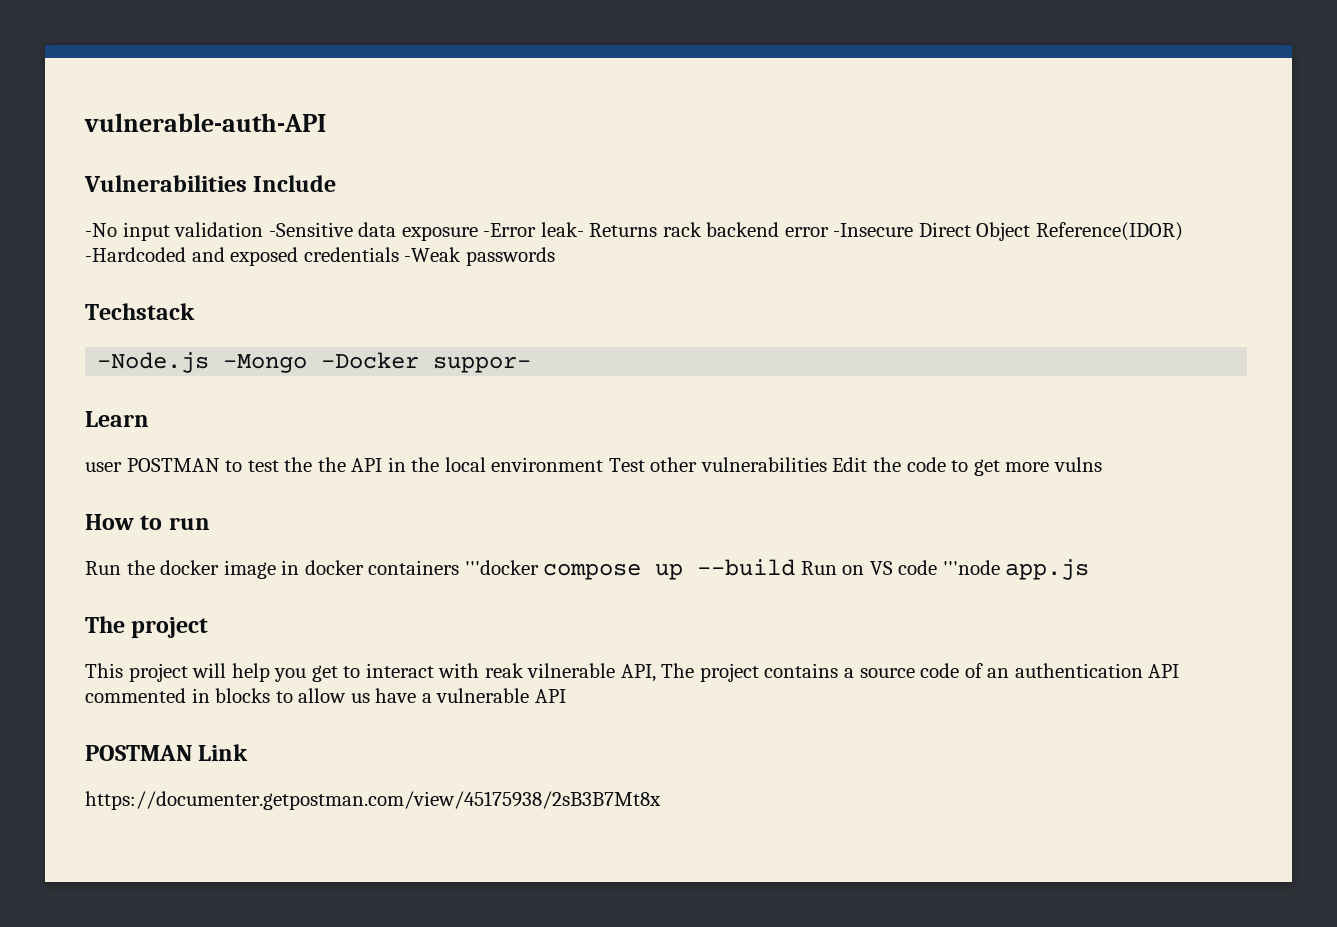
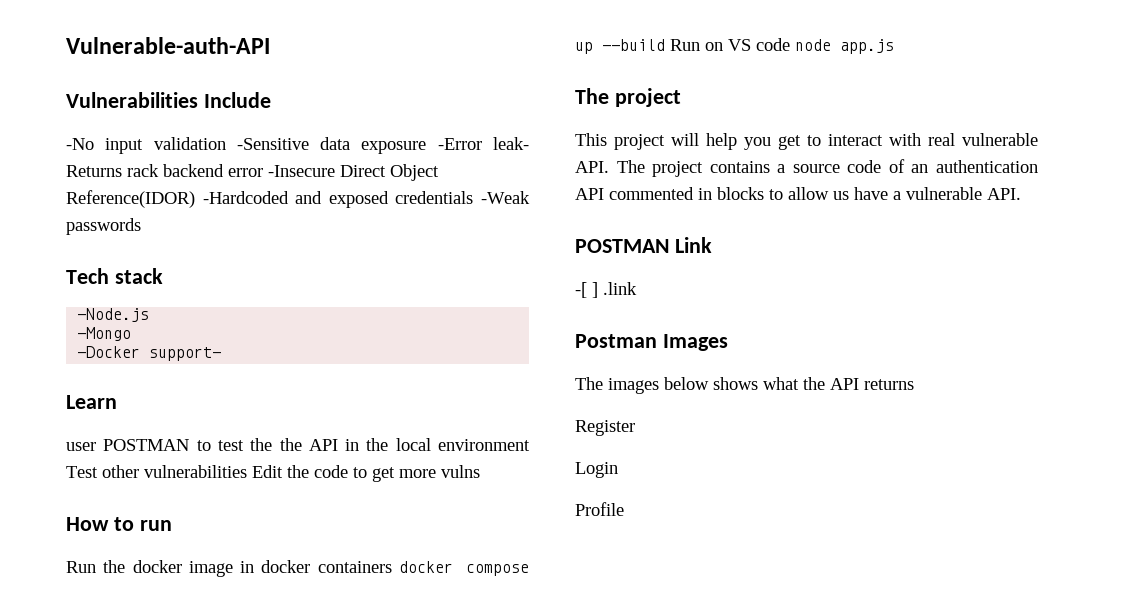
[84,113,326,132] vulnerable-auth-API -> [66,37,270,54] Vulnerable-auth-API
[85,303,195,320] Techstack -> [66,268,163,284] Tech stack
(210, 362) none -> (150, 315) //
[321,352,532,373] -Docker suppor- -> [77,346,222,361] // -Docker support-
[464,560,539,575] '''docker -> [398,561,453,573] docker
[942,560,1000,575] '''node -> [795,39,831,51] node
[484,663,656,682] reak vilnerable API, -> [928,133,1038,146] [575,161,609,173] real vulnerable API.
[534,689,566,703] API -> [987,188,1021,200] API.
[85,791,661,810] https://documenter.getpostman.com/view/45175938/2sB3B7Mt8x -> [575,282,637,298] [575,334,728,351] [575,377,914,394] [575,420,635,436] [575,462,618,478] [575,502,624,516] -[ ] .link // Postman Images // The images below shows what the API returns // Register // Login // Profile

